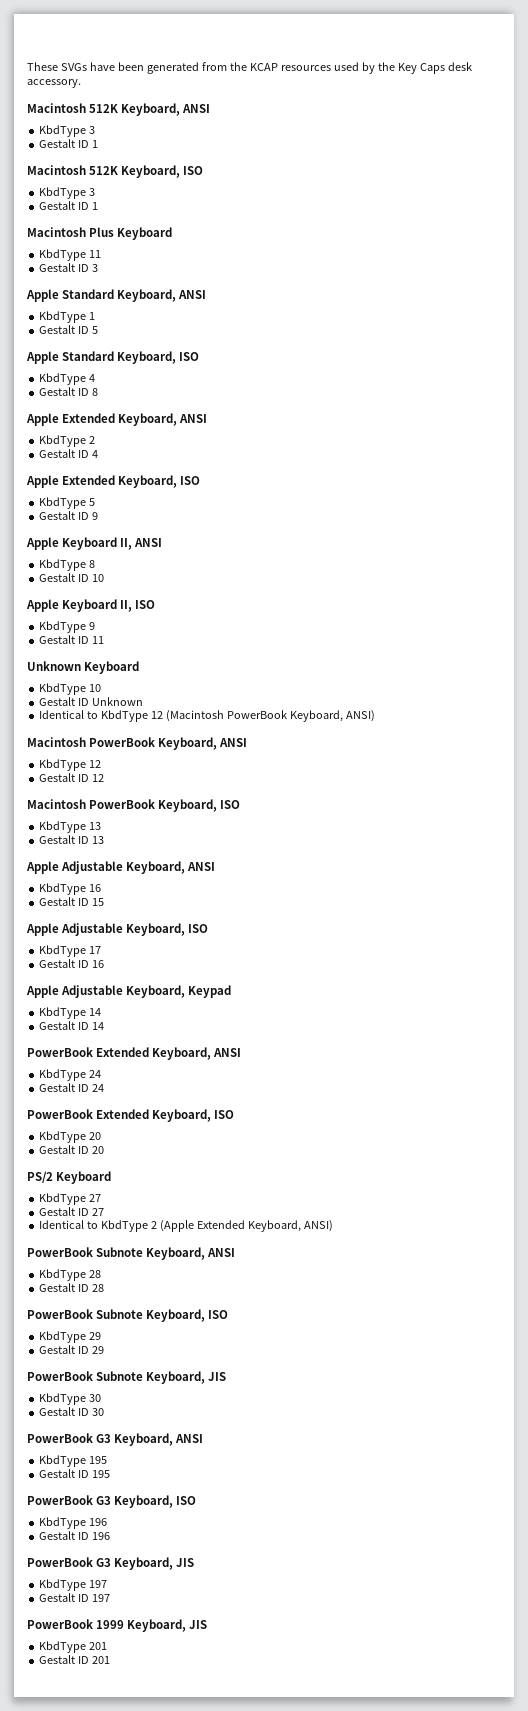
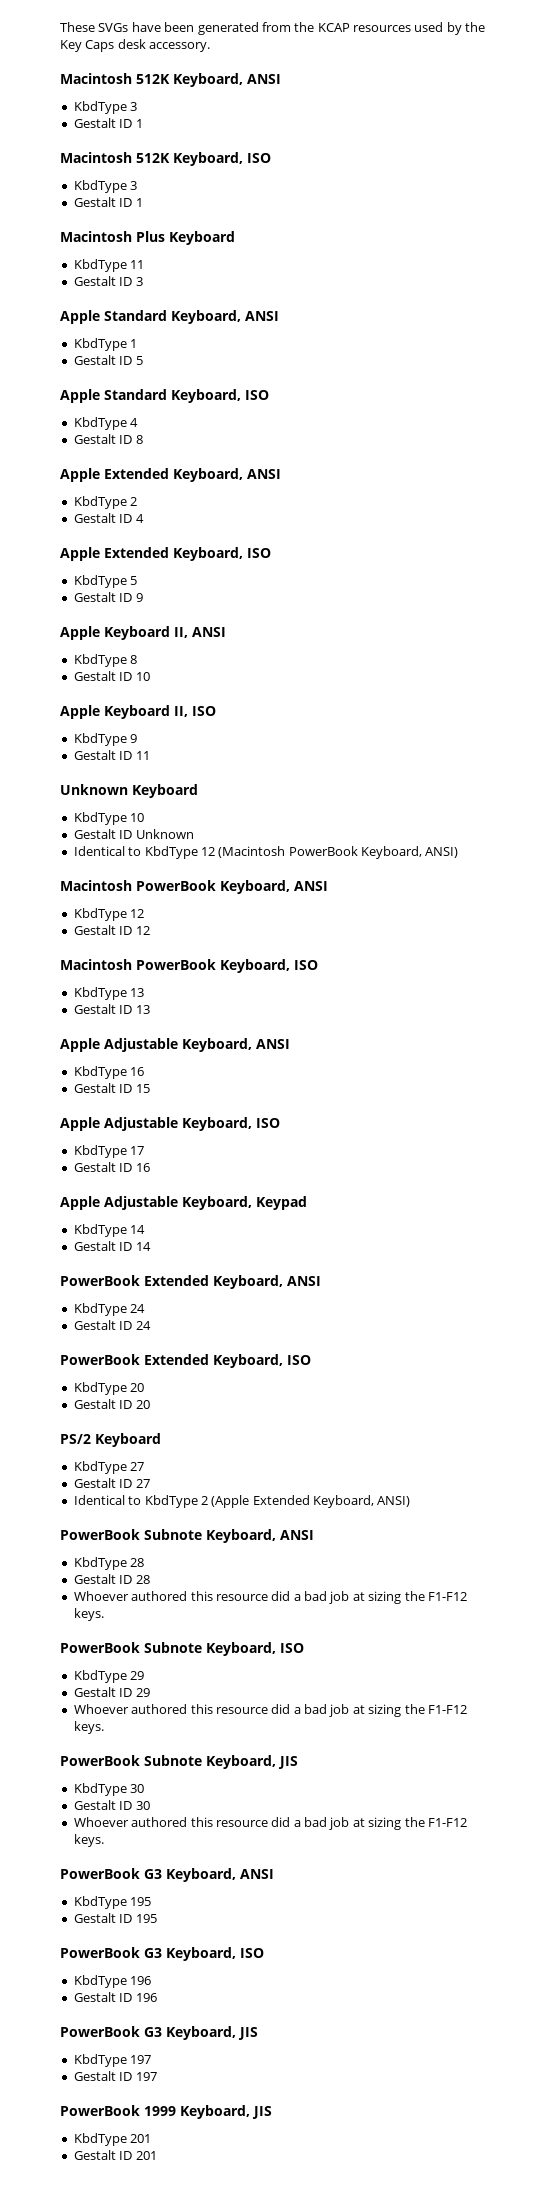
(105, 1288) none -> [73,1591,467,1604] [73,1608,104,1621] // Whoever authored this resource did a bad job at sizing the F1-F12 keys.
(105, 1350) none -> [73,1704,467,1717] [73,1721,104,1734] // Whoever authored this resource did a bad job at sizing the F1-F12 keys.
(105, 1412) none -> [73,1817,467,1830] [73,1834,104,1847] // Whoever authored this resource did a bad job at sizing the F1-F12 keys.

